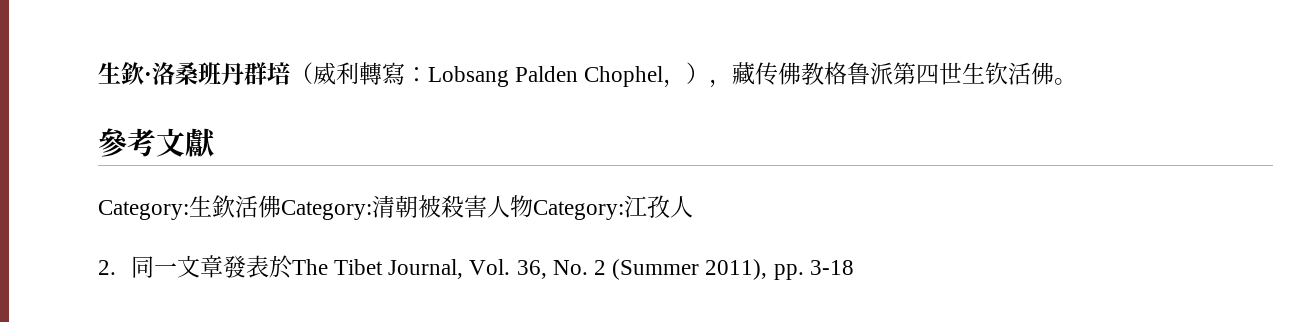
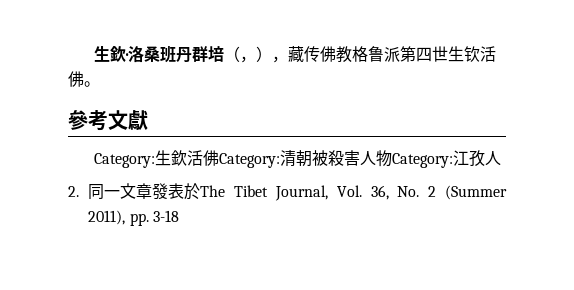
[313,62,664,87] 威利轉寫：Lobsang Palden Chophel -> (241, 54) none

